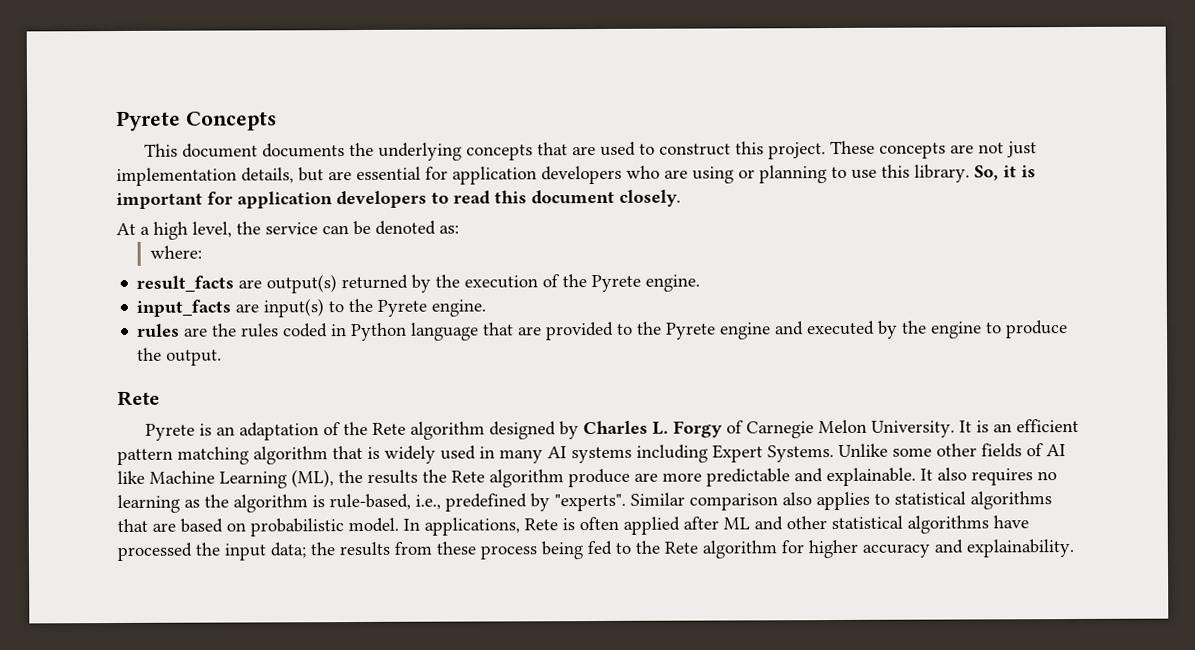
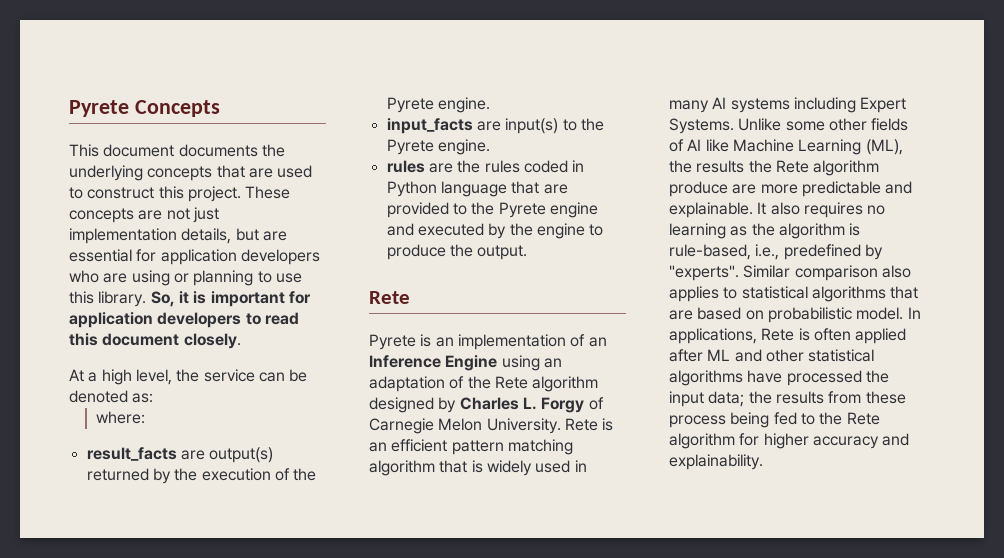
(235, 431) none -> [457,334,607,350] [369,355,562,371] implementation of an Inference Engine using an
[958,420,972,433] It -> [564,418,598,431] Rete

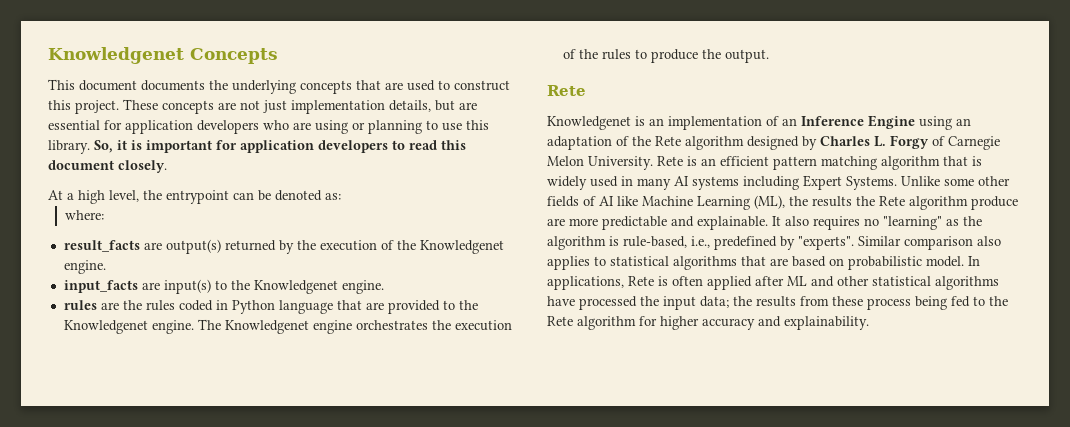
[69,100,129,117] Pyrete -> [48,47,184,64] Knowledgenet
[203,369,255,382] service -> [166,190,229,204] entrypoint
[386,97,434,113] Pyrete -> [419,240,504,254] Knowledgenet
[386,139,434,155] Pyrete -> [253,280,338,294] Knowledgenet
[498,202,598,218] [386,223,585,239] Pyrete engine and executed by the engine -> [63,319,512,334] [562,49,631,60] Knowledgenet engine. The Knowledgenet engine orchestrates the execution of the rules
[369,334,416,350] Pyrete -> [547,116,631,130] Knowledgenet
[669,223,726,239] learning -> [883,216,942,230] "learning"

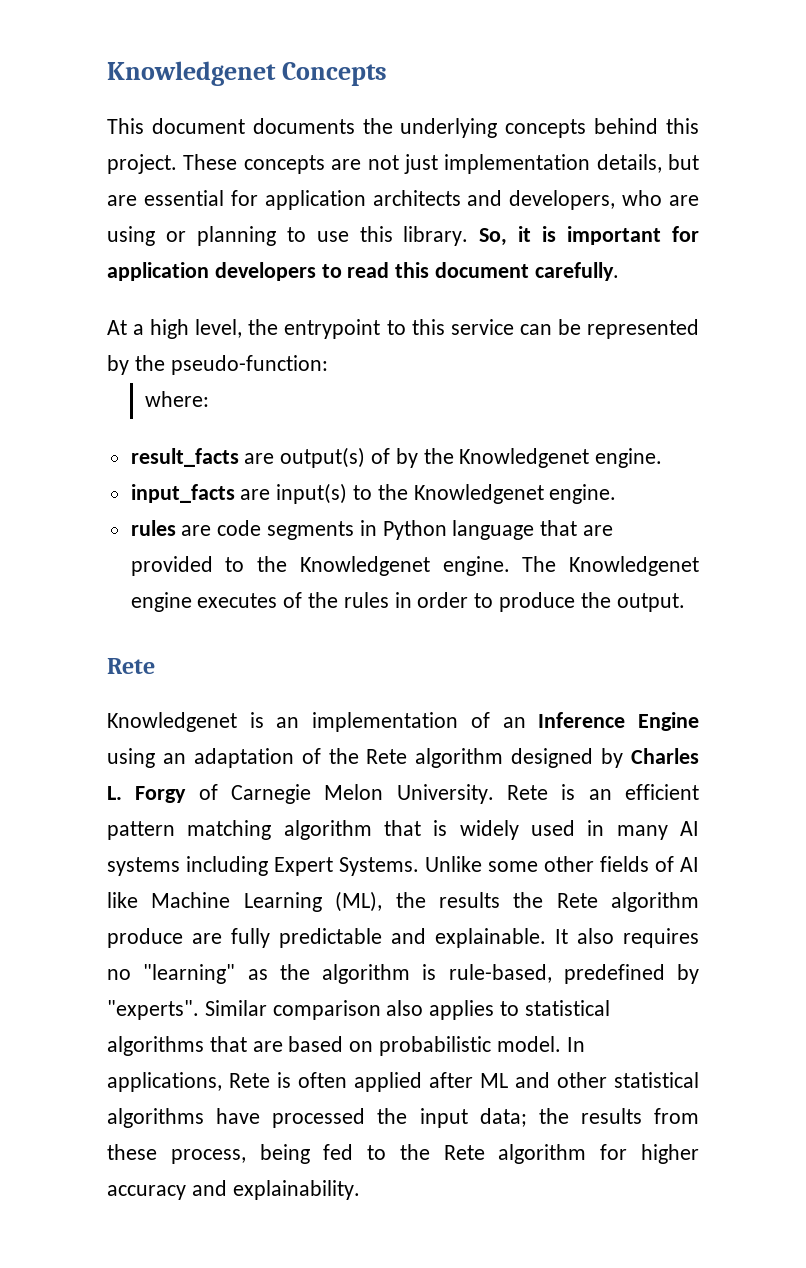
[356,80,510,91] that are used to construct -> [594,118,659,134] behind
[197,120,259,134] developers -> [372,190,616,210] architects and developers,
[118,160,167,173] closely. -> [534,262,619,281] carefully.
[233,190,341,201] can be denoted as: -> [386,319,699,339] [107,355,328,375] to this service can be represented by the pseudo-function:
[224,240,416,254] returned by the execution of the -> [371,448,454,468] of by the
[122,300,213,311] the rules coded -> [217,520,355,540] code segments
[355,320,512,331] orchestrates the execution -> [197,593,278,608] executes
(631, 54) none -> [394,592,469,608] in order
[569,218,598,226] more -> [231,928,270,948] fully
[691,236,710,248] i.e., -> (552, 973) none
[867,298,911,310] process -> [170,1149,246,1164] process,

